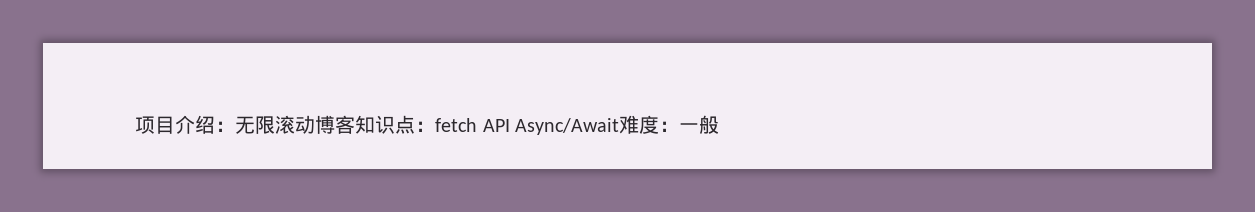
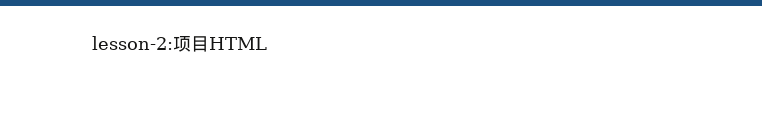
[135,115,719,135] 项目介绍：无限滚动博客知识点：fetch API Async/Await难度：一般 -> [92,36,267,52] lesson-2:项目HTML

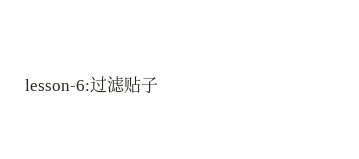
[92,36,267,52] lesson-2:项目HTML -> [25,76,158,93] lesson-6:过滤贴子

